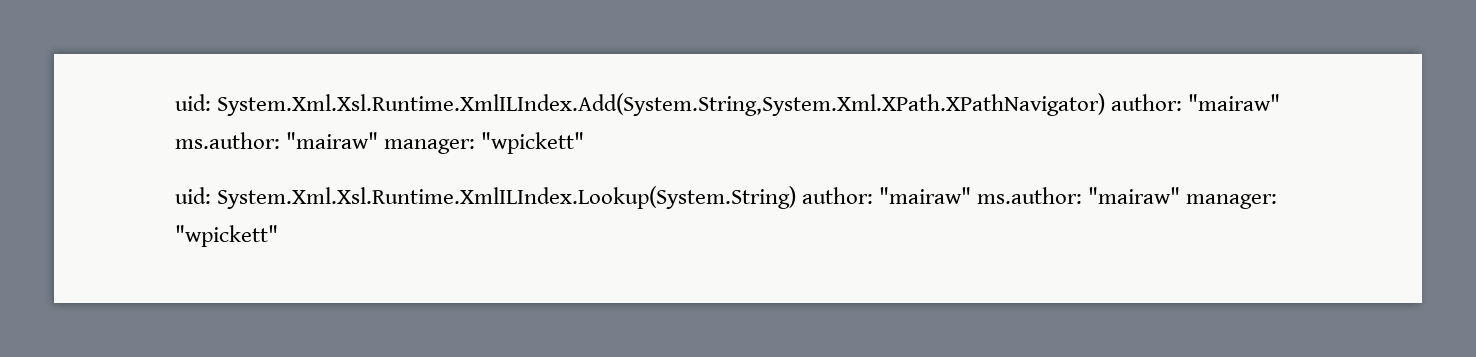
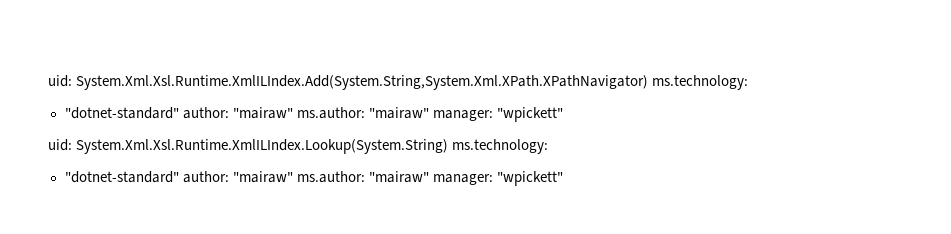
(1106, 104) none -> [652,75,749,90] [64,107,179,119] ms.technology: // "dotnet-standard"
(797, 197) none -> [452,139,549,154] [64,171,179,183] ms.technology: // "dotnet-standard"

